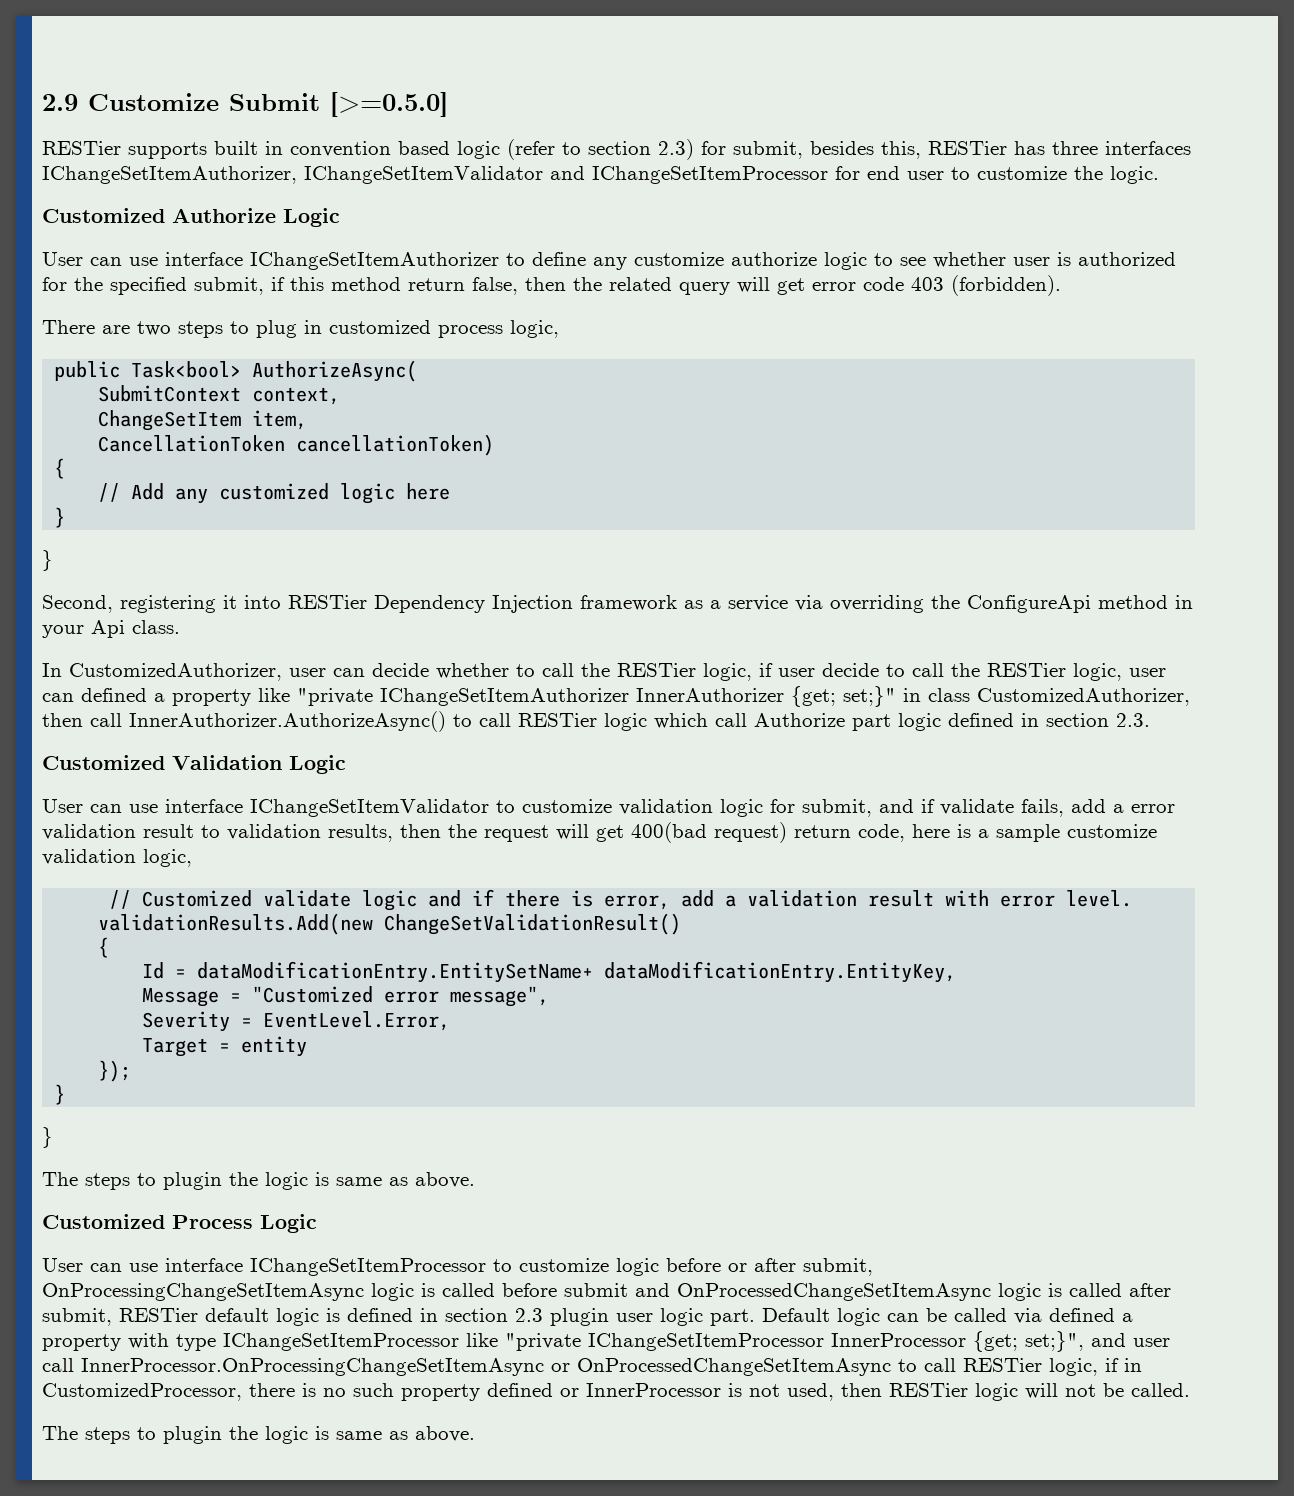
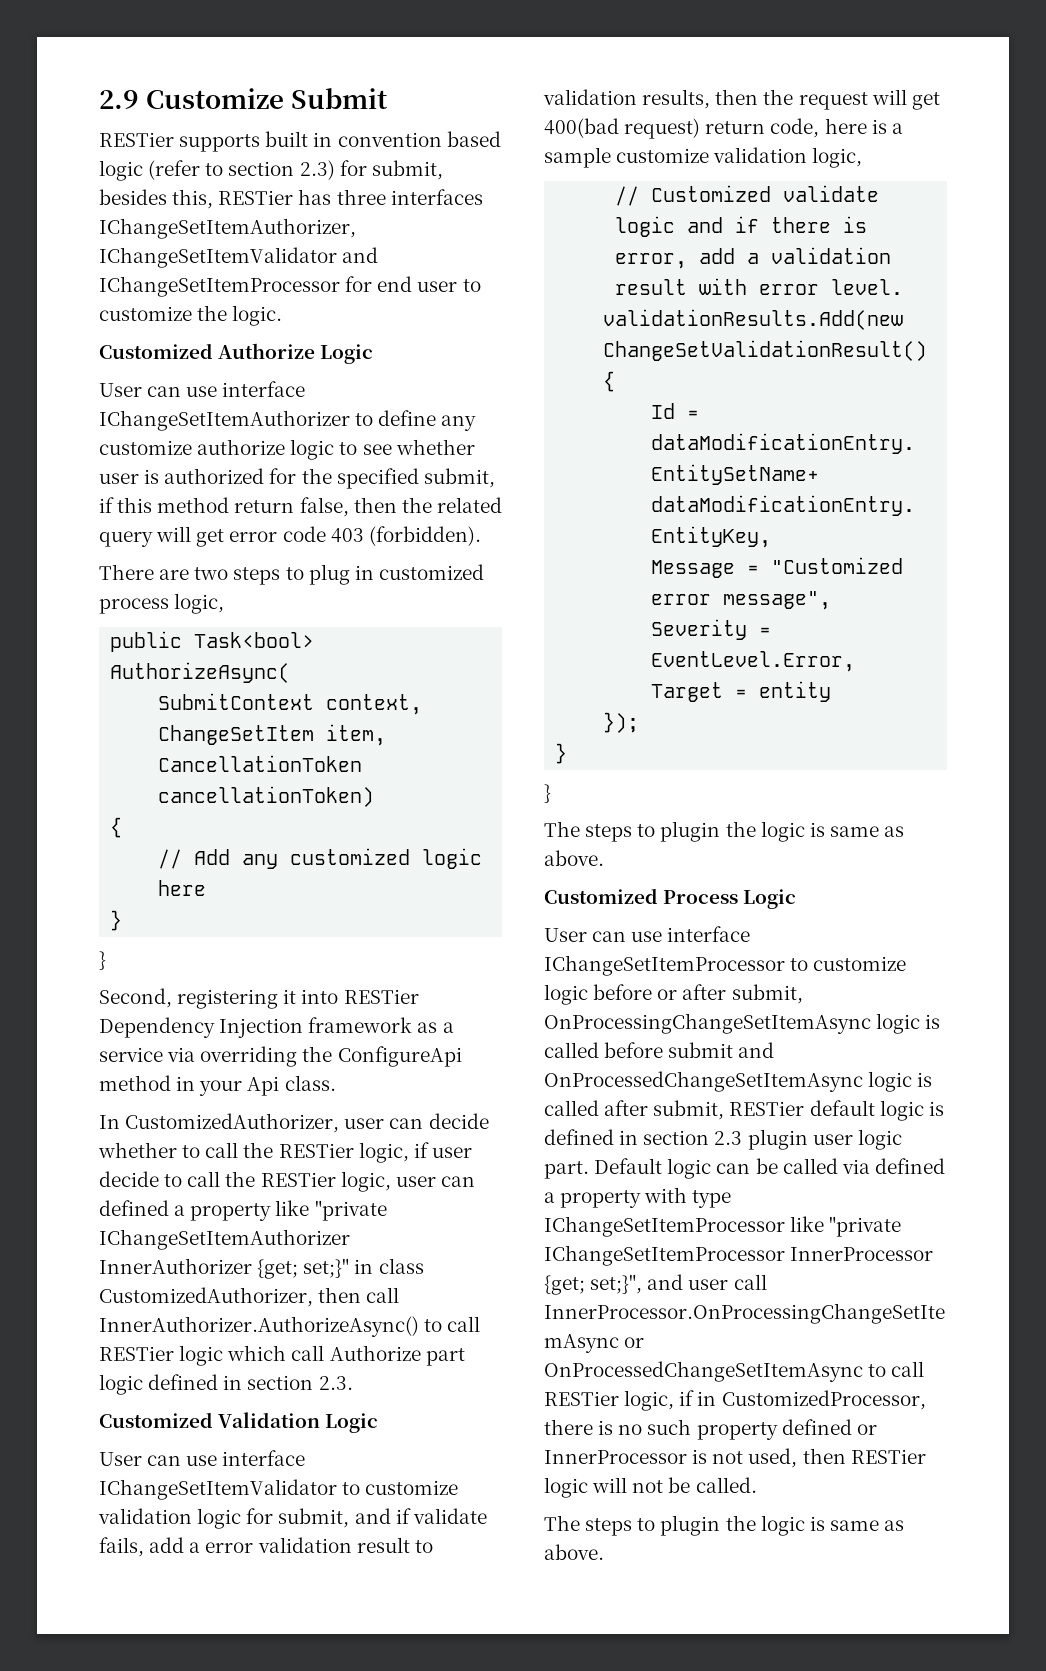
[330,92,448,117] [>=0.5.0] -> (389, 98) none

